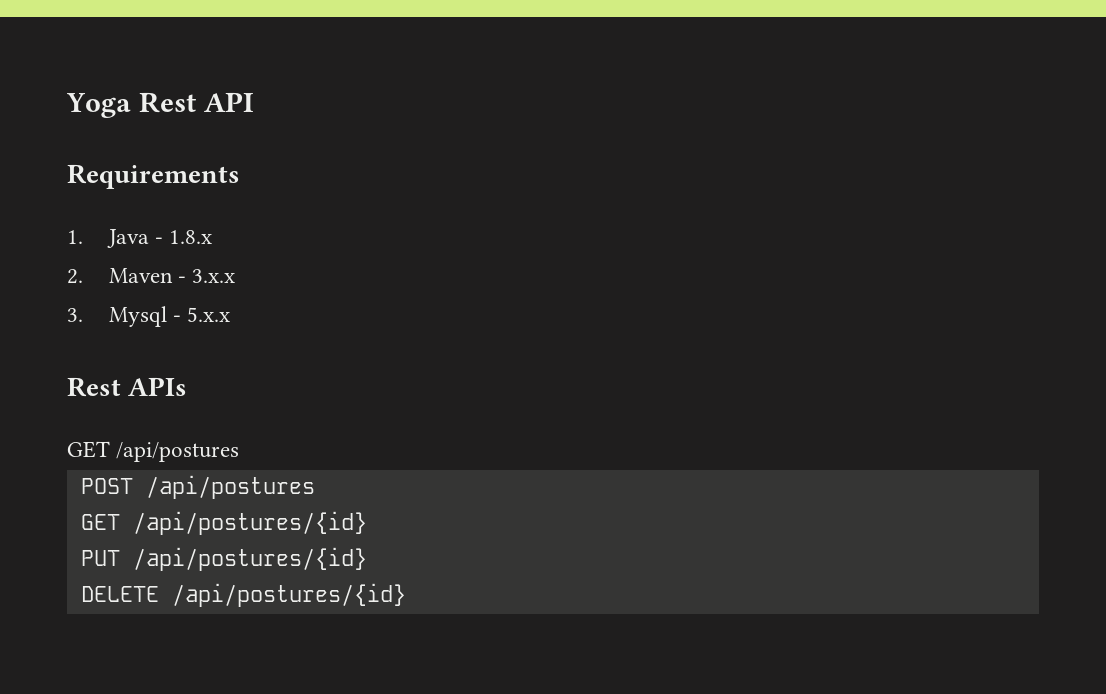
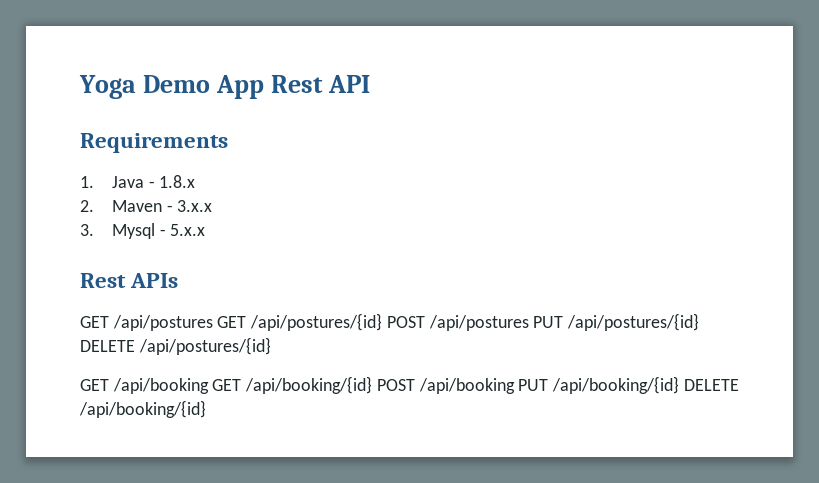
(131, 105) none -> [143,75,265,99] Demo App
(240, 452) // -> [217,313,383,331] GET /api/postures/{id}
[80,511,367,535] [80,547,367,571] [80,583,406,607] // GET /api/postures/{id} // PUT /api/postures/{id} // DELETE /api/postures/{id} -> [533,313,700,331] [80,337,271,355] [80,376,739,394] [79,400,206,418] PUT /api/postures/{id} DELETE /api/postures/{id} // GET /api/booking GET /api/booking/{id} POST /api/booking PUT /api/booking/{id} DELETE /api/booking/{id}

